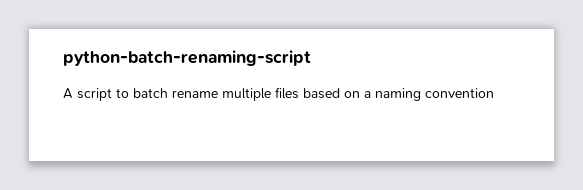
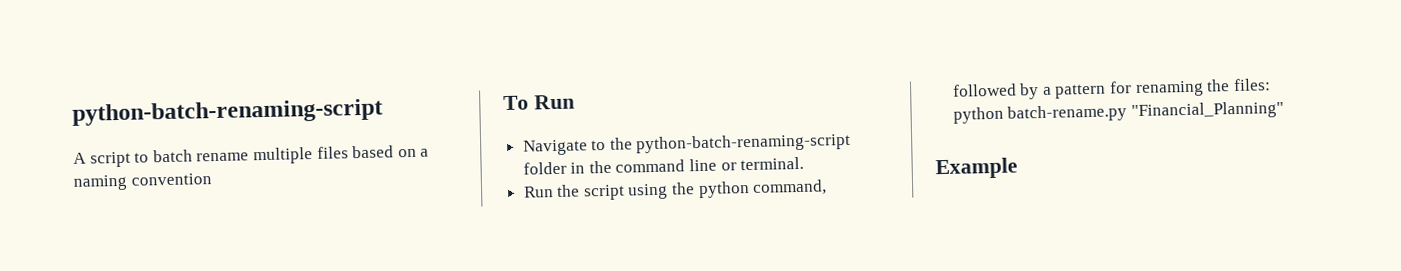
(494, 93) none -> [503,94,575,111] [522,132,852,156] [522,156,805,175] [523,179,828,201] [952,78,1271,100] [952,100,1284,124] [935,157,1018,180] // To Run // Navigate to the python-batch-renaming-script folder in the command line or terminal. // Run the script using the python command, followed by a pattern for renaming the files: python batch-rename.py "Financial_Planning" // Example

